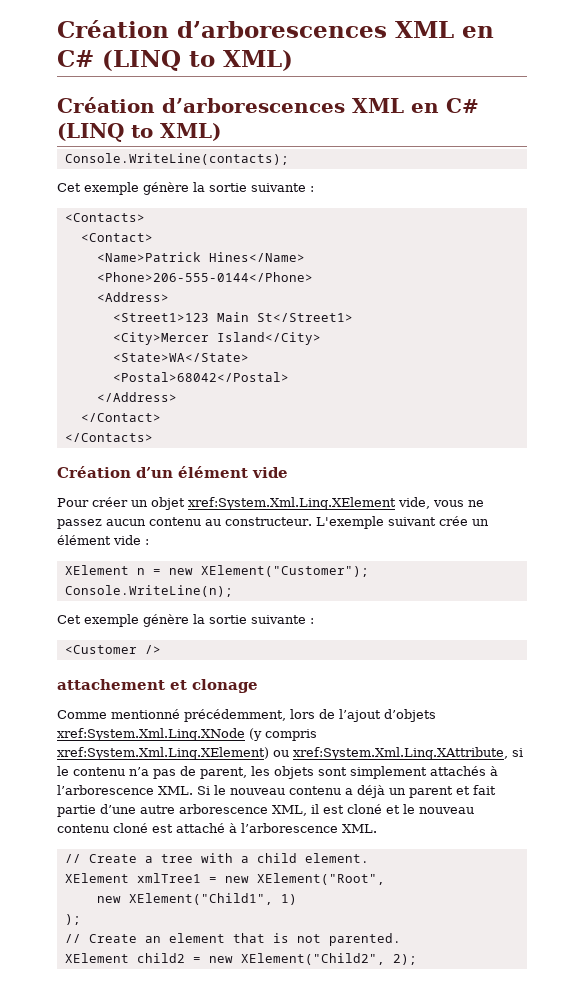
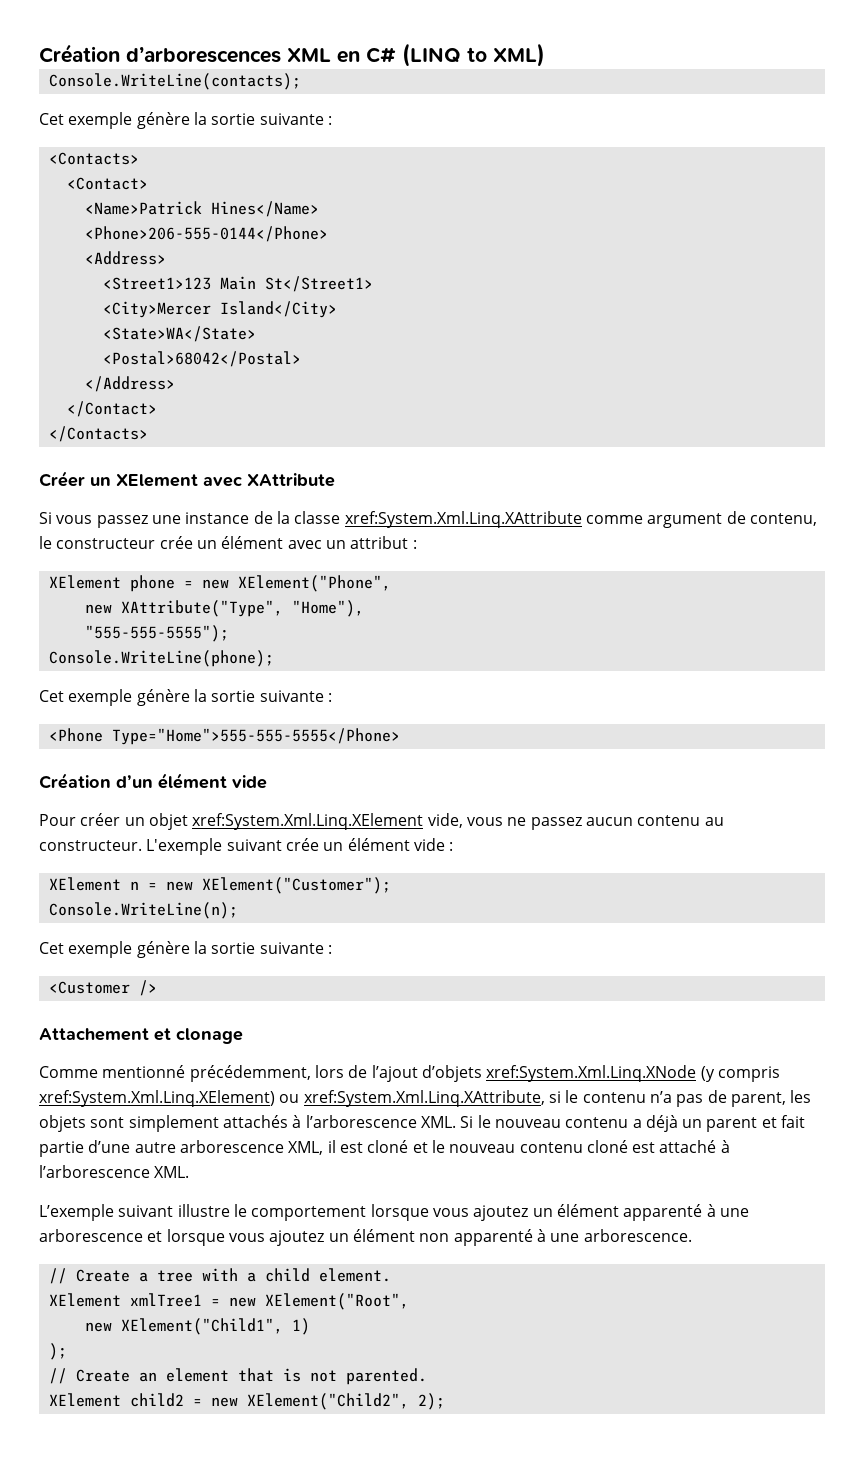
[57,20,494,38] [57,50,293,71] [57,97,479,113] [57,123,221,142] Création d’arborescences XML en C# (LINQ to XML) // Création d’arborescences XML en C# (LINQ to XML) -> [39,43,545,67] Création d’arborescences XML en C# (LINQ to XML)
(153, 437) none -> [39,471,335,487] [39,511,817,528] [39,536,417,549] [48,575,391,592] [84,600,364,617] [84,625,229,642] [48,650,274,667] [39,689,332,706] [48,728,400,745] // Créer un XElement avec XAttribute // Si vous passez une instance de la classe xref:System.Xml.Linq.XAttribute comme argument de contenu, le constructeur crée un élément avec un attribut : // XElement phone = new XElement("Phone", // new XAttribute("Type", "Home"), // "555-555-5555"); // Console.WriteLine(phone); // Cet exemple génère la sortie suivante : // <Phone Type="Home">555-555-5555</Phone>
[57,679,165,690] attachement -> [39,1028,149,1041] Attachement
(377, 828) none -> [39,1204,749,1221] [39,1229,692,1246] // L’exemple suivant illustre le comportement lorsque vous ajoutez un élément apparenté à une arborescence et lorsque vous ajoutez un élément non apparenté à une arborescence.

